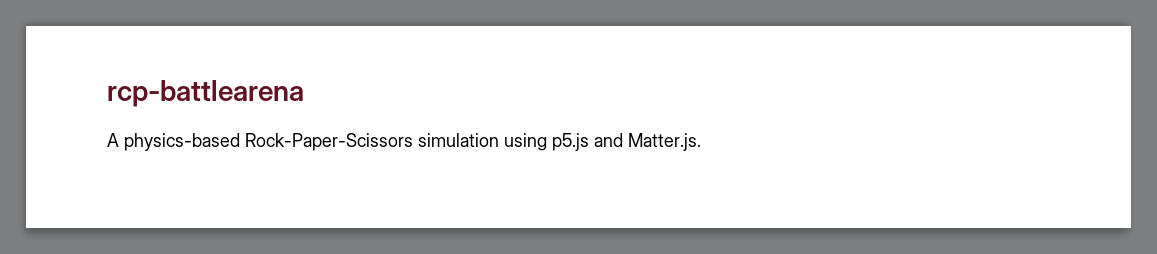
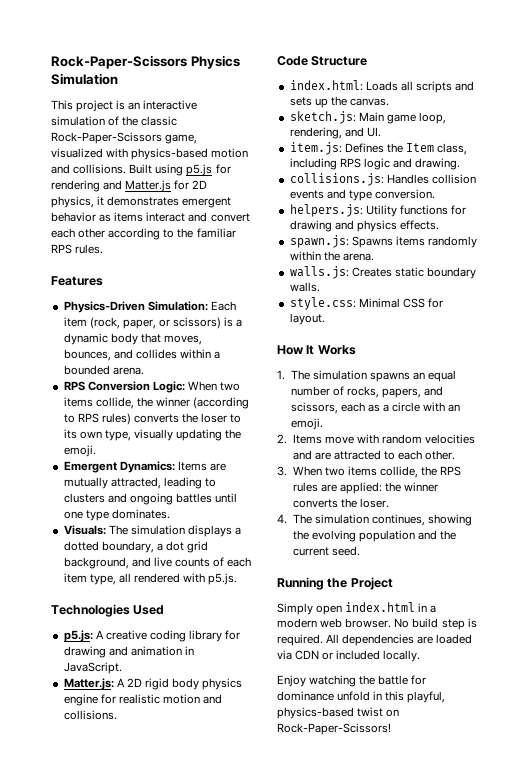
[107,80,304,107] [107,133,701,151] rcp-battlearena // A physics-based Rock-Paper-Scissors simulation using p5.js and Matter.js. -> [51,55,240,69] [51,73,118,85] [51,100,198,112] [51,116,178,126] [51,132,198,144] [51,148,249,160] [51,164,231,176] [51,180,208,192] [51,196,232,208] [51,212,250,222] [51,228,236,240] [51,244,104,254] [51,276,103,286] [63,301,236,313] [63,317,243,329] [63,333,202,345] [63,349,221,361] [63,365,144,375] [63,381,241,393] [63,397,250,409] [63,413,242,425] [63,429,242,441] [63,445,96,457] [63,461,226,473] [63,477,216,489] [63,493,238,505] [63,509,170,521] [63,525,242,537] [63,541,209,553] [63,557,252,569] [63,573,238,585] [51,604,165,617] [63,630,241,642] [63,646,194,658] [63,662,122,674] [63,678,243,690] [63,694,223,706] [63,710,117,720] [277,56,368,66] [289,80,475,93] [289,96,389,108] [289,111,446,124] [289,127,381,139] [289,142,468,155] [289,158,461,170] [289,173,476,186] [289,189,435,201] [289,204,466,217] [289,220,439,232] [289,235,477,248] [289,251,374,261] [289,266,476,279] [289,282,320,292] [289,297,443,310] [289,313,325,325] [277,345,356,355] [277,370,457,382] [290,386,444,398] [290,402,461,414] [290,418,323,430] [277,434,476,444] [292,450,456,460] [277,466,462,478] [292,482,439,494] [292,498,389,508] [277,514,473,526] [292,530,457,542] [292,546,360,556] [277,577,393,590] [277,602,437,615] [277,618,477,630] [277,634,473,646] [277,650,421,662] [277,675,427,687] [277,691,446,703] [277,707,400,719] [277,723,391,735] Rock-Paper-Scissors Physics Simulation // This project is an interactive simulation of the classic Rock-Paper-Scissors game, visualized with physics-based motion and collisions. Built using p5.js for rendering and Matter.js for 2D physics, it demonstrates emergent behavior as items interact and convert each other according to the familiar RPS rules. // Features // Physics-Driven Simulation: Each item (rock, paper, or scissors) is a dynamic body that moves, bounces, and collides within a bounded arena. // RPS Conversion Logic: When two items collide, the winner (according to RPS rules) converts the loser to its own type, visually updating the emoji. // Emergent Dynamics: Items are mutually attracted, leading to clusters and ongoing battles until one type dominates. // Visuals: The simulation displays a dotted boundary, a dot grid background, and live counts of each item type, all rendered with p5.js. // Technologies Used // p5.js: A creative coding library for drawing and animation in JavaScript. // Matter.js: A 2D rigid body physics engine for realistic motion and collisions. // Code Structure // index.html: Loads all scripts and sets up the canvas. // sketch.js: Main game loop, rendering, and UI. // item.js: Defines the Item class, including RPS logic and drawing. // collisions.js: Handles collision events and type conversion. // helpers.js: Utility functions for drawing and physics effects. // spawn.js: Spawns items randomly within the arena. // walls.js: Creates static boundary walls. // style.css: Minimal CSS for layout. // How It Works // 1. The simulation spawns an equal number of rocks, papers, and scissors, each as a circle with an emoji. // 2. Items move with random velocities and are attracted to each other. // 3. When two items collide, the RPS rules are applied: the winner converts the loser. // 4. The simulation continues, showing the evolving population and the current seed. // Running the Project // Simply open index.html in a modern web browser. No build step is required. All dependencies are loaded via CDN or included locally. // Enjoy watching the battle for dominance unfold in this playful, physics-based twist on Rock-Paper-Scissors!

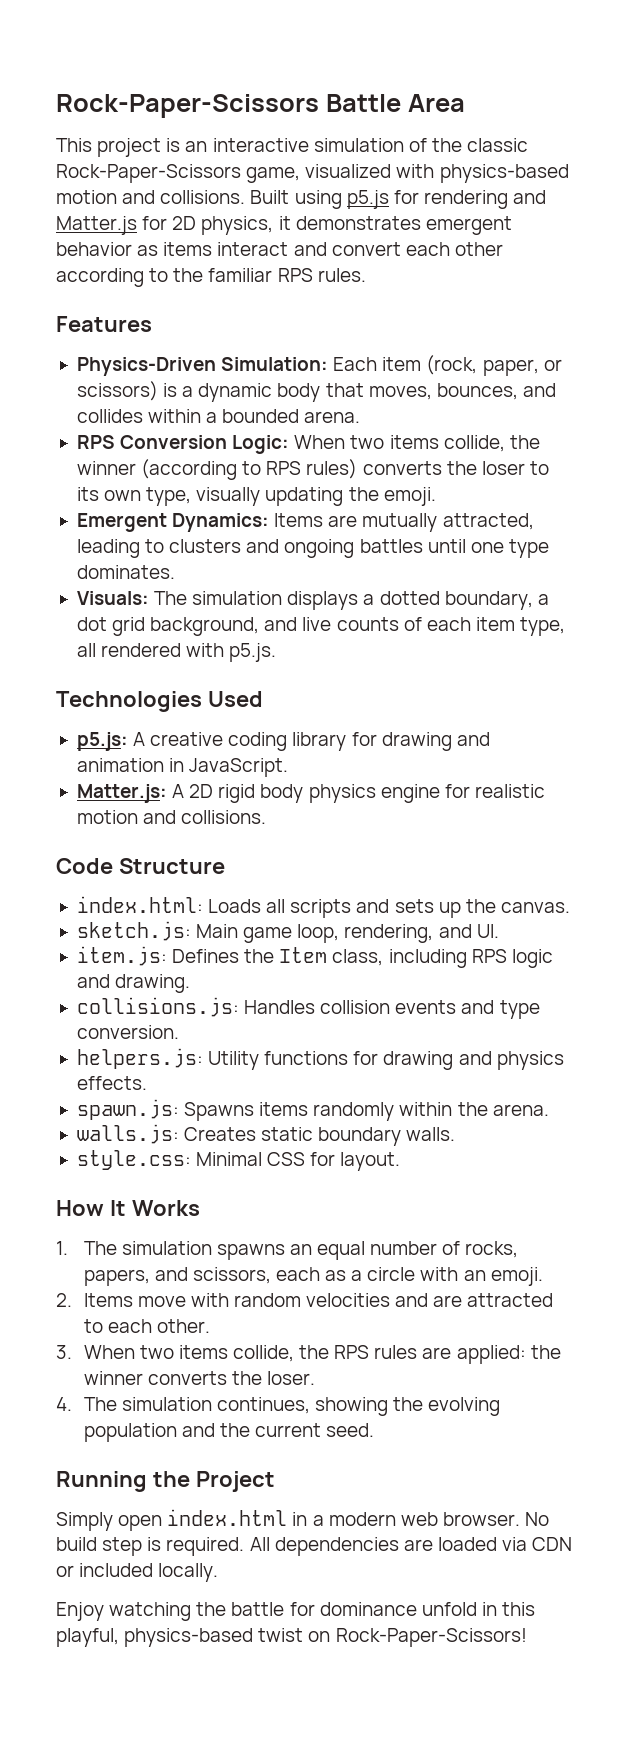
[51,55,240,69] [51,73,118,85] Rock-Paper-Scissors Physics Simulation -> [56,94,465,118] Rock-Paper-Scissors Battle Area

